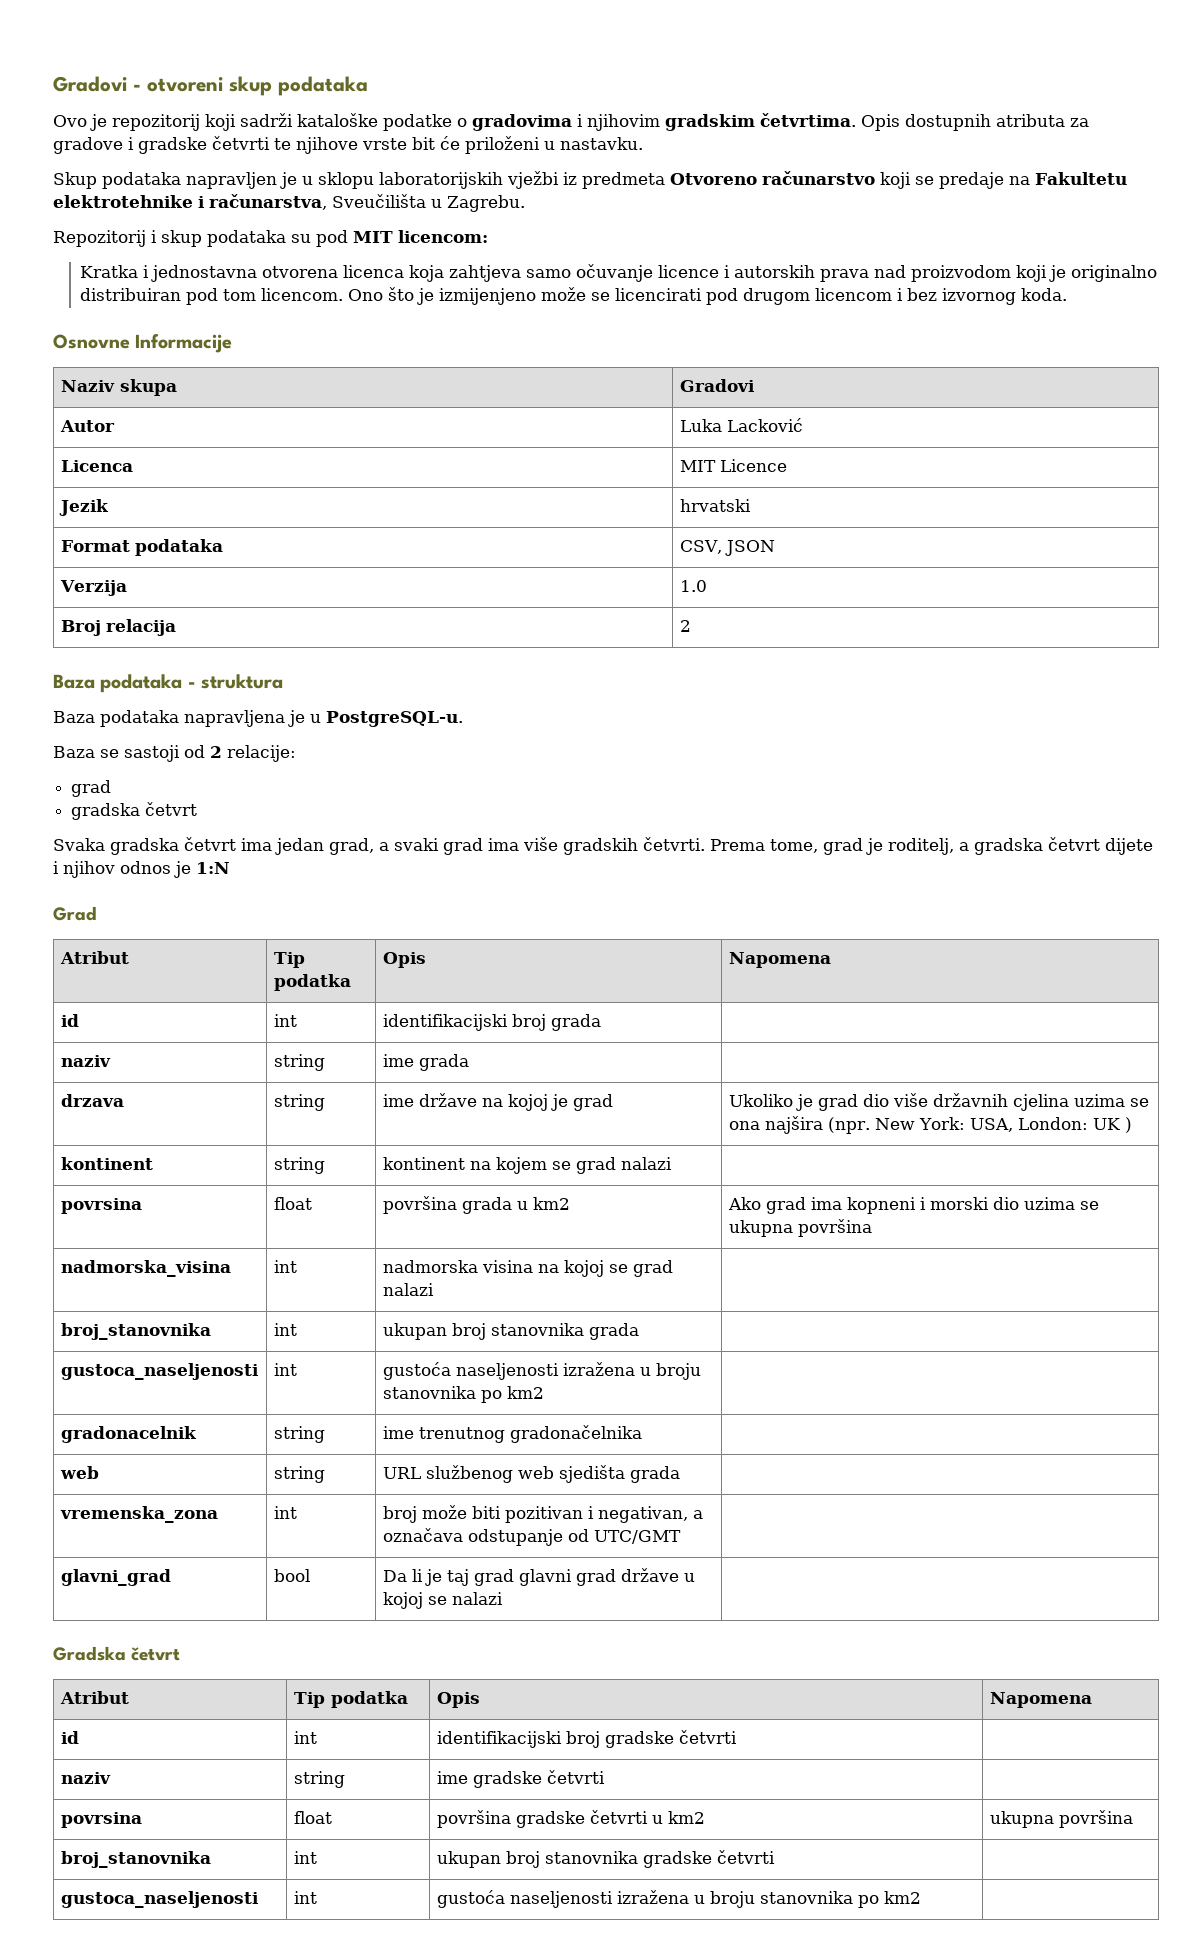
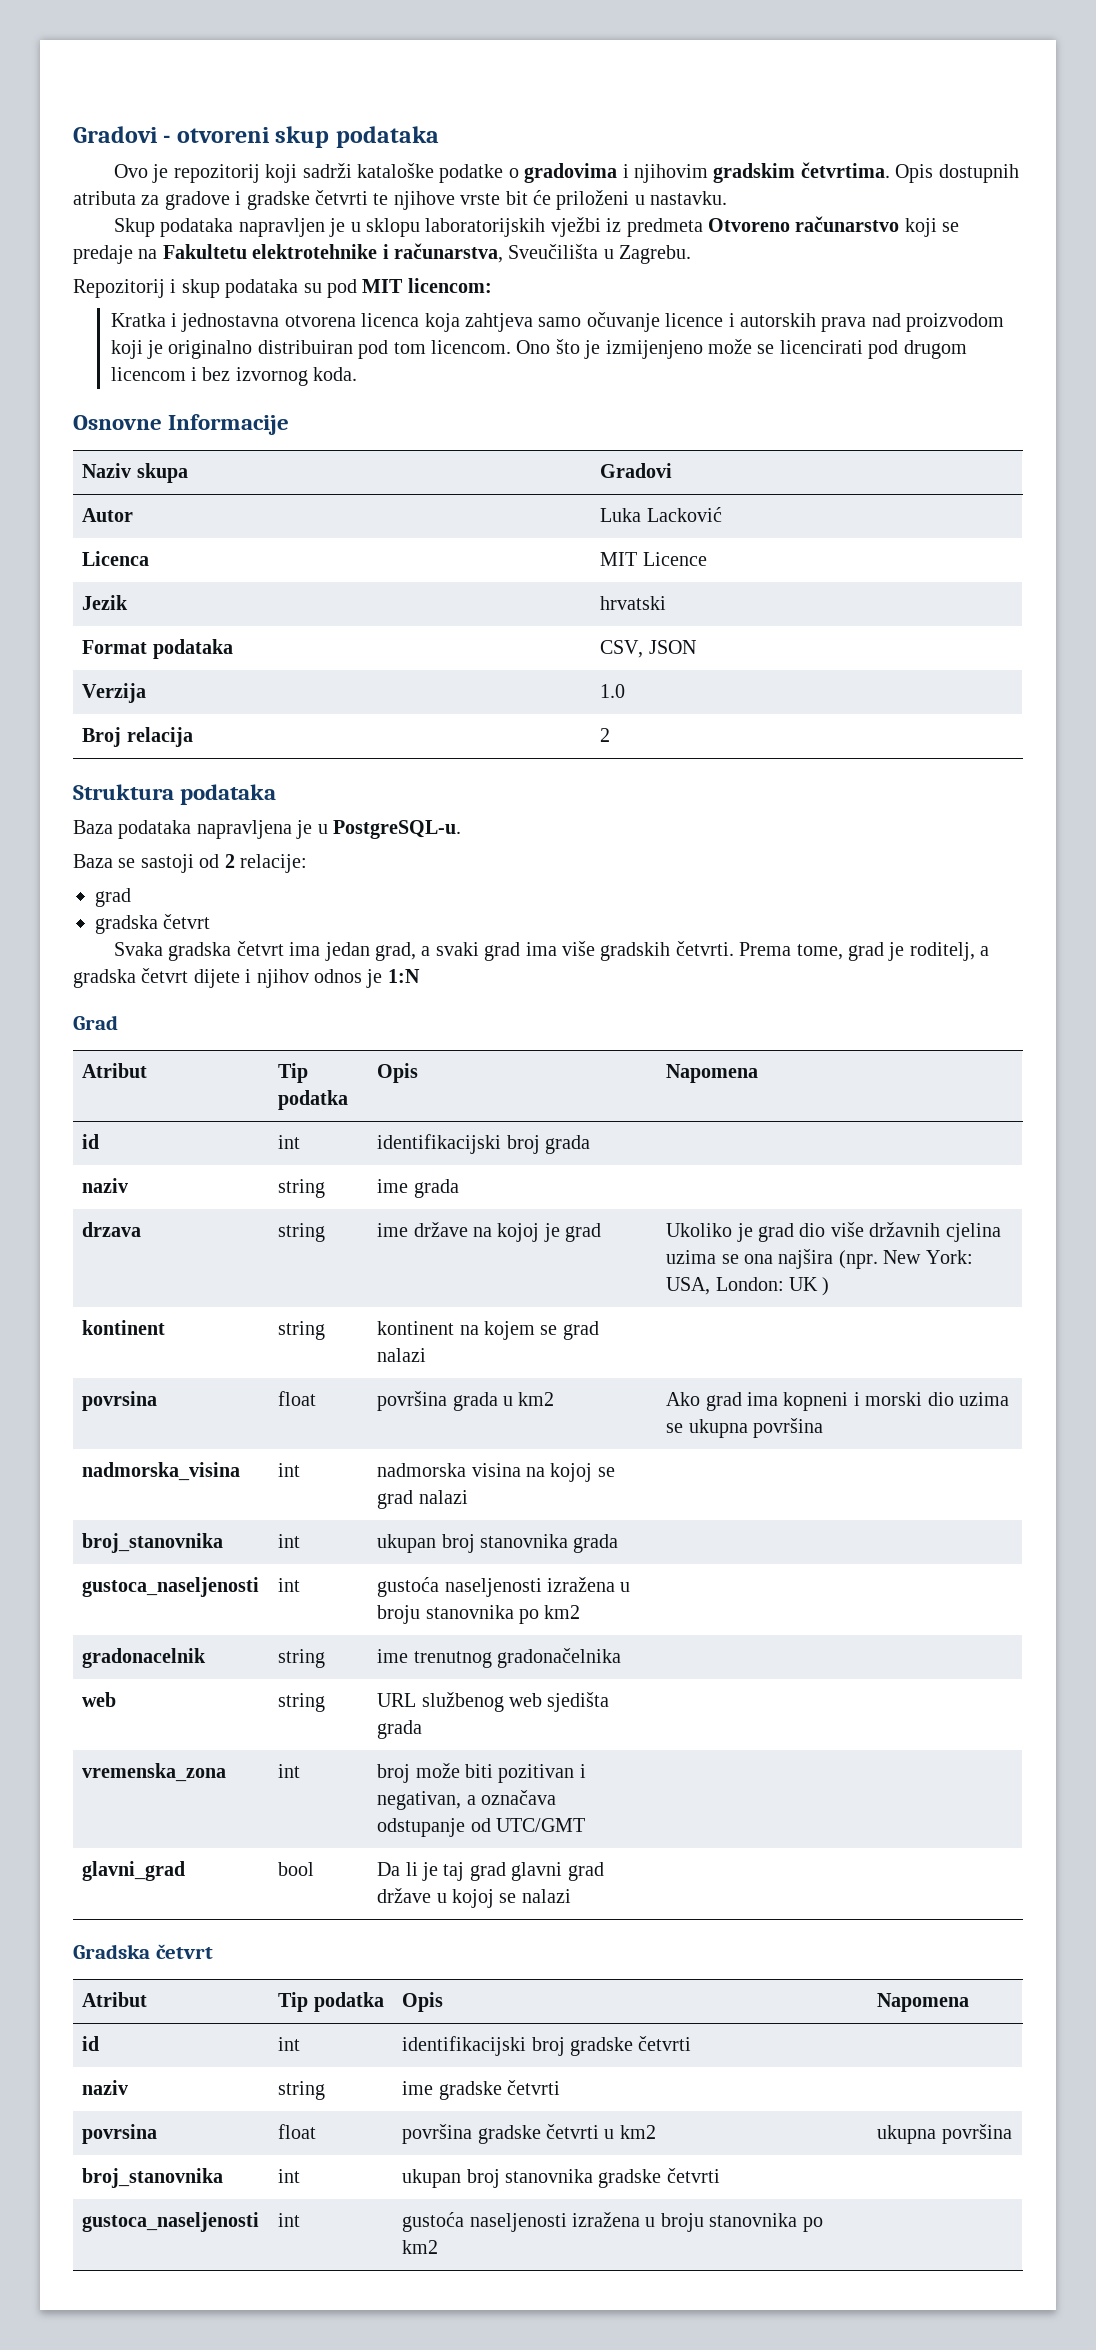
[53,674,284,693] Baza podataka - struktura -> [73,784,277,805] Struktura podataka

